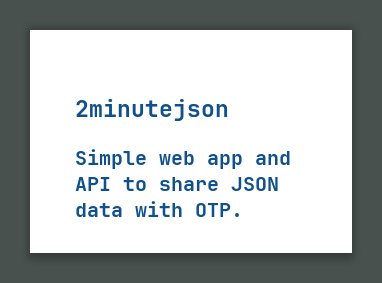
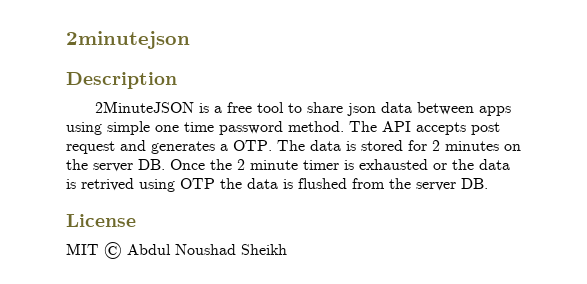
[75,149,291,169] [75,177,279,191] [75,201,243,217] Simple web app and API to share JSON data with OTP. -> [66,72,177,89] [95,101,512,116] [66,121,500,135] [66,140,521,154] [66,159,510,172] [66,178,488,192] [66,214,136,227] [66,242,287,259] Description // 2MinuteJSON is a free tool to share json data between apps using simple one time password method. The API accepts post request and generates a OTP. The data is stored for 2 minutes on the server DB. Once the 2 minute timer is exhausted or the data is retrived using OTP the data is flushed from the server DB. // License // MIT © Abdul Noushad Sheikh

